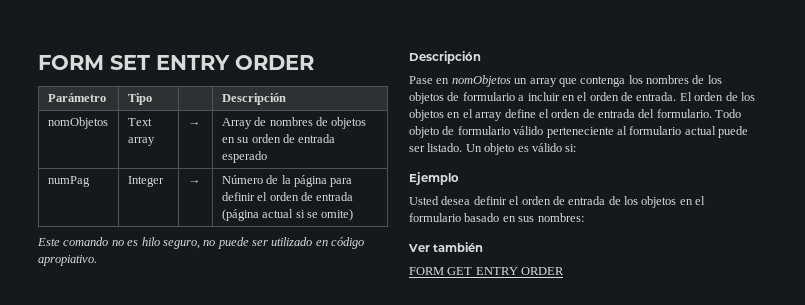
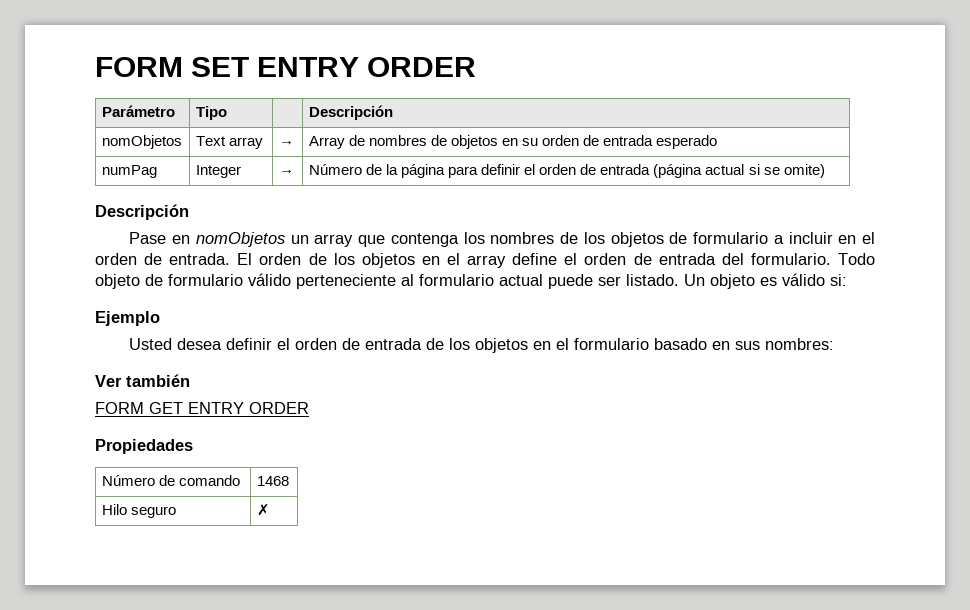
[37,237,365,249] [38,255,97,266] // Este comando no es hilo seguro, no puede ser utilizado en código apropiativo. -> (825, 171) none
(565, 271) none -> [95,439,193,454] [101,475,241,486] [256,476,289,486] [101,504,176,518] [256,504,270,516] // Propiedades // Número de comando | 1468 // Hilo seguro | ✗

